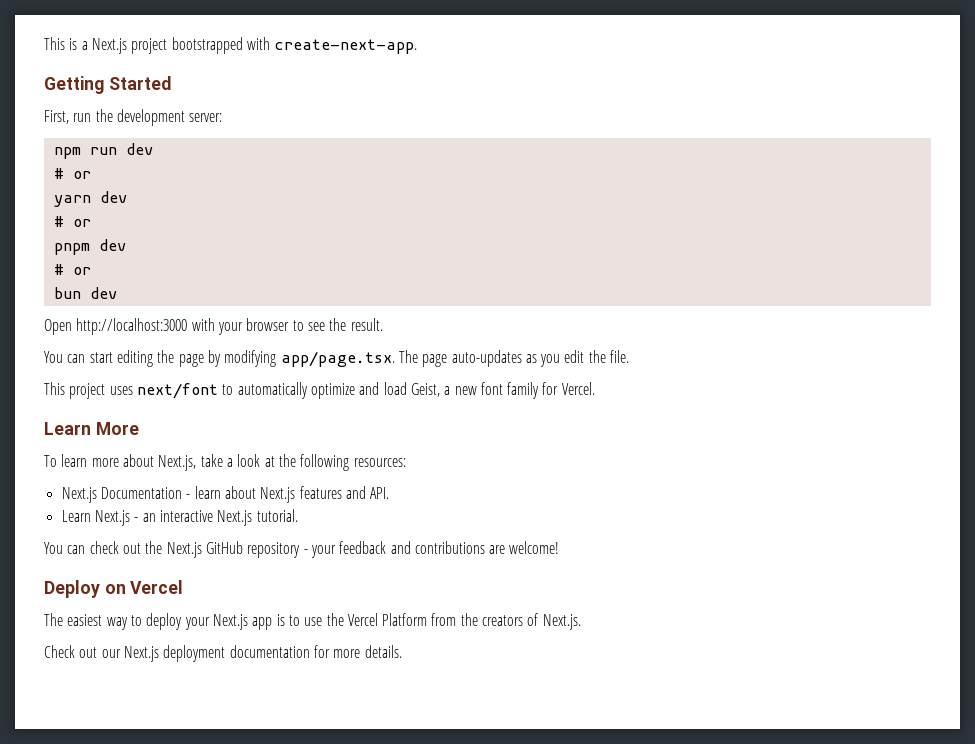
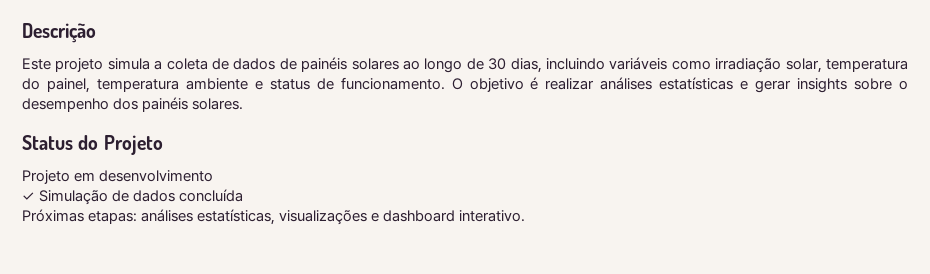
[44,37,418,54] [44,76,171,94] [44,109,223,126] [53,143,153,159] [53,168,91,179] [53,191,127,207] [53,216,91,227] [53,239,126,255] [53,264,91,275] [53,287,117,299] [44,318,383,335] [44,350,630,367] [44,382,595,399] [44,422,139,435] [44,454,406,471] [61,486,390,503] [61,509,298,526] [44,541,560,558] [44,580,184,598] [44,613,581,630] [44,645,402,662] This is a Next.js project bootstrapped with create-next-app. // Getting Started // First, run the development server: // npm run dev // # or // yarn dev // # or // pnpm dev // # or // bun dev // Open http://localhost:3000 with your browser to see the result. // You can start editing the page by modifying app/page.tsx. The page auto-updates as you edit the file. // This project uses next/font to automatically optimize and load Geist, a new font family for Vercel. // Learn More // To learn more about Next.js, take a look at the following resources: // Next.js Documentation - learn about Next.js features and API. // Learn Next.js - an interactive Next.js tutorial. // You can check out the Next.js GitHub repository - your feedback and contributions are welcome! // Deploy on Vercel // The easiest way to deploy your Next.js app is to use the Vercel Platform from the creators of Next.js. // Check out our Next.js deployment documentation for more details. -> [22,23,96,43] [22,57,908,73] [22,77,909,93] [22,97,244,112] [22,135,163,155] [22,170,214,184] [22,189,244,205] [22,209,526,225] Descrição // Este projeto simula a coleta de dados de painéis solares ao longo de 30 dias, incluindo variáveis como irradiação solar, temperatura do painel, temperatura ambiente e status de funcionamento. O objetivo é realizar análises estatísticas e gerar insights sobre o desempenho dos painéis solares. // Status do Projeto // Projeto em desenvolvimento // ✓ Simulação de dados concluída // Próximas etapas: análises estatísticas, visualizações e dashboard interativo.

